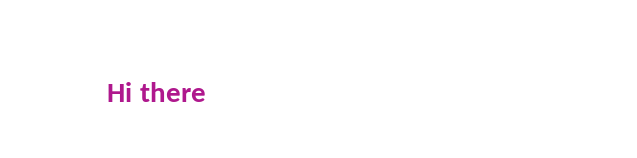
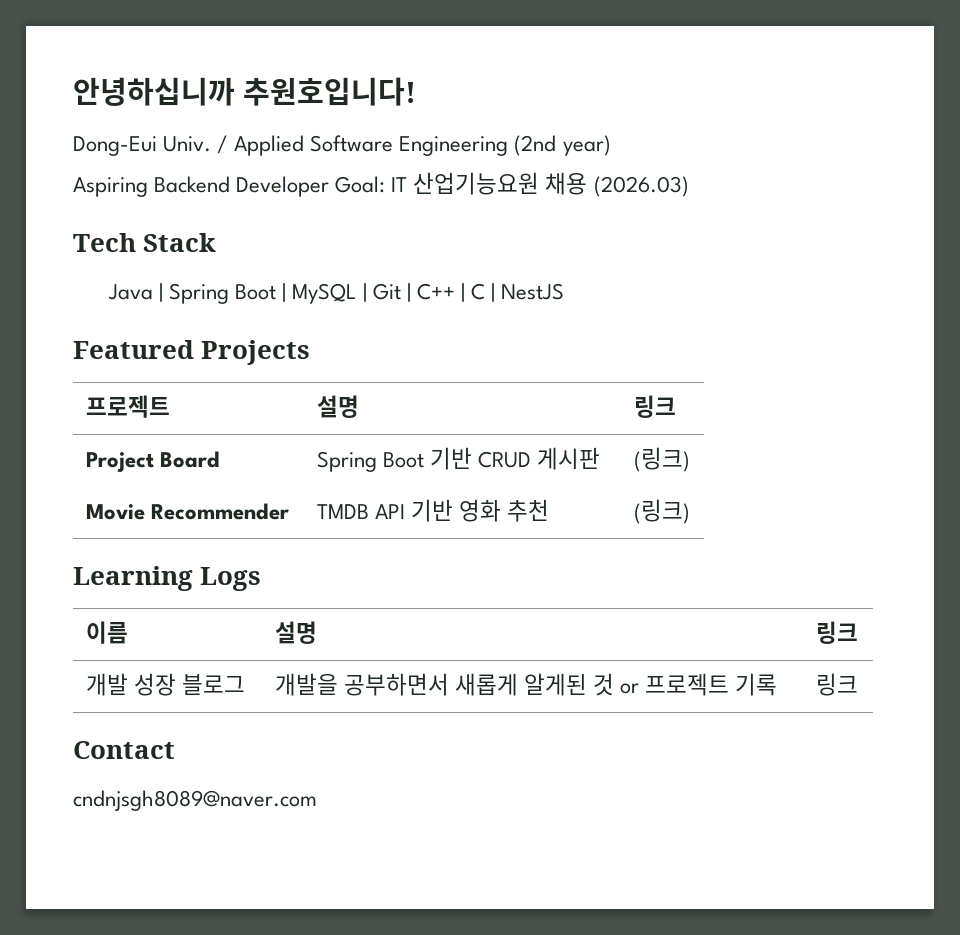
[107,82,206,102] Hi there -> [73,77,416,106] [73,135,611,156] [73,172,689,197] [73,233,217,252] [108,283,565,304] [73,340,311,365] [85,395,170,418] [316,395,359,418] [633,395,676,418] [85,451,220,472] [316,447,601,472] [633,447,690,472] [85,503,289,520] [316,499,550,522] [633,499,690,524] [73,566,262,591] [85,621,128,644] [274,621,317,644] [815,621,858,644] [85,673,245,696] [274,673,778,696] [815,673,858,696] [73,741,175,759] [73,790,317,811] 안녕하십니까 추원호입니다! // Dong-Eui Univ. / Applied Software Engineering (2nd year) // Aspiring Backend Developer Goal: IT 산업기능요원 채용 (2026.03) // Tech Stack // Java | Spring Boot | MySQL | Git | C++ | C | NestJS // Featured Projects // 프로젝트 | 설명 | 링크 // Project Board | Spring Boot 기반 CRUD 게시판 | (링크) // Movie Recommender | TMDB API 기반 영화 추천 | (링크) // Learning Logs // 이름 | 설명 | 링크 // 개발 성장 블로그 | 개발을 공부하면서 새롭게 알게된 것 or 프로젝트 기록 | 링크 // Contact // cndnjsgh8089@naver.com

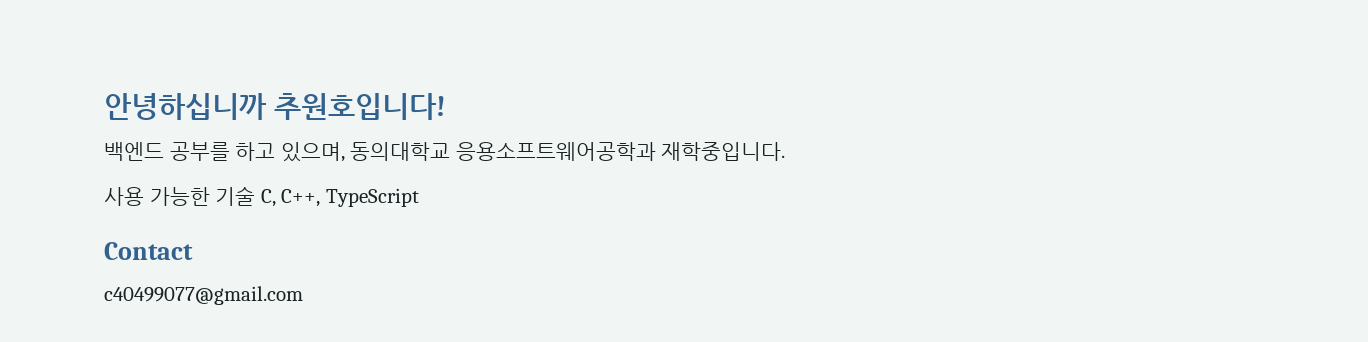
[73,135,611,156] [73,172,689,197] [73,233,217,252] [108,283,565,304] [73,340,311,365] [85,395,170,418] [316,395,359,418] [633,395,676,418] [85,451,220,472] [316,447,601,472] [633,447,690,472] [85,503,289,520] [316,499,550,522] [633,499,690,524] [73,566,262,591] [85,621,128,644] [274,621,317,644] [815,621,858,644] [85,673,245,696] [274,673,778,696] [815,673,858,696] Dong-Eui Univ. / Applied Software Engineering (2nd year) // Aspiring Backend Developer Goal: IT 산업기능요원 채용 (2026.03) // Tech Stack // Java | Spring Boot | MySQL | Git | C++ | C | NestJS // Featured Projects // 프로젝트 | 설명 | 링크 // Project Board | Spring Boot 기반 CRUD 게시판 | (링크) // Movie Recommender | TMDB API 기반 영화 추천 | (링크) // Learning Logs // 이름 | 설명 | 링크 // 개발 성장 블로그 | 개발을 공부하면서 새롭게 알게된 것 or 프로젝트 기록 | 링크 -> [104,142,786,162] [104,186,419,207] 백엔드 공부를 하고 있으며, 동의대학교 응용소프트웨어공학과 재학중입니다. // 사용 가능한 기술 C, C++, TypeScript
[73,790,317,811] cndnjsgh8089@naver.com -> [104,286,303,305] c40499077@gmail.com

